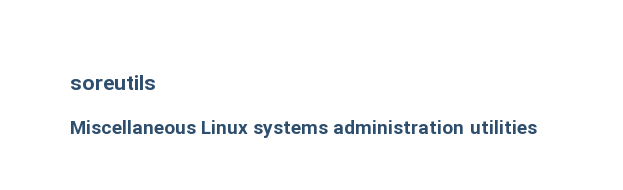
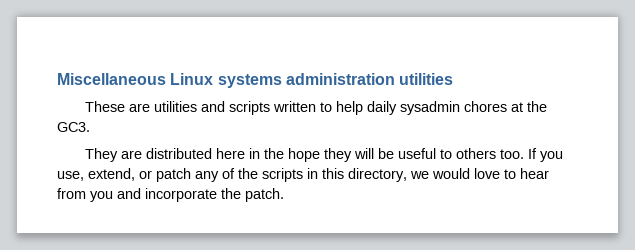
[70,75,156,90] soreutils // -> (57, 79) none
(537, 127) none -> [84,101,547,115] [57,122,90,132] [84,148,563,162] [57,168,549,182] [57,188,284,202] // These are utilities and scripts written to help daily sysadmin chores at the GC3. // They are distributed here in the hope they will be useful to others too. If you use, extend, or patch any of the scripts in this directory, we would love to hear from you and incorporate the patch.

